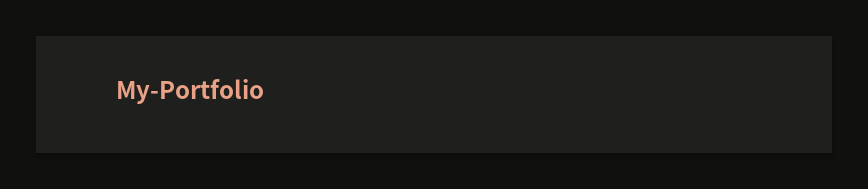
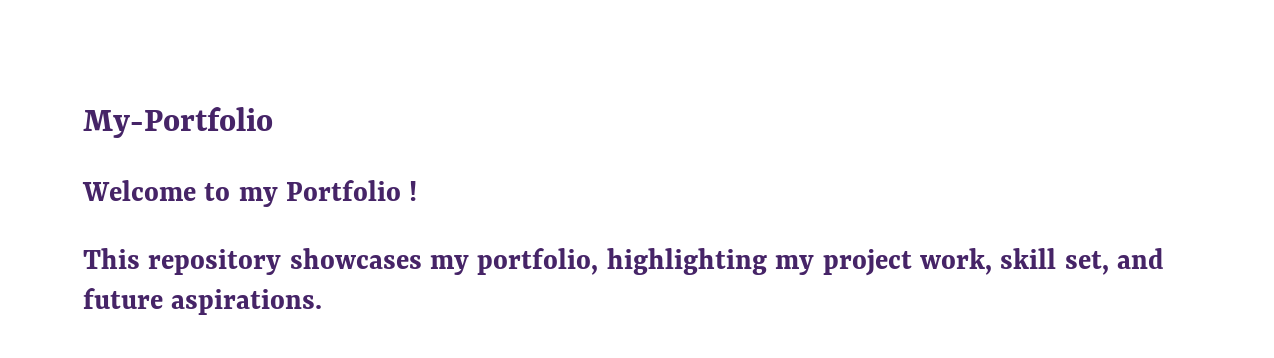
(264, 91) none -> [82,180,418,207] [83,248,1165,276] [83,288,323,315] // Welcome to my Portfolio ! // This repository showcases my portfolio, highlighting my project work, skill set, and future aspirations.

